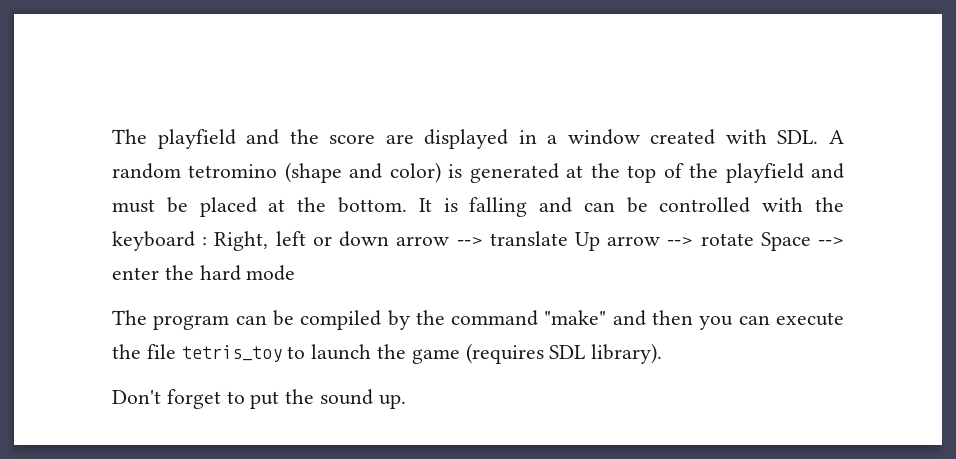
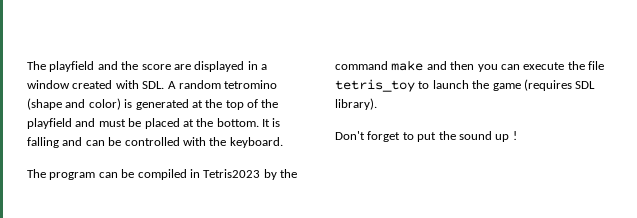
[112,231,844,251] [112,265,296,281] keyboard : Right, left or down arrow --> translate Up arrow --> rotate Space --> enter the hard mode -> [229,137,283,148] keyboard.
(382, 320) none -> [189,169,261,178] in Tetris2023
[544,310,607,325] "make" -> [391,60,424,71] make
[378,394,406,409] up. -> [495,131,517,142] up !

